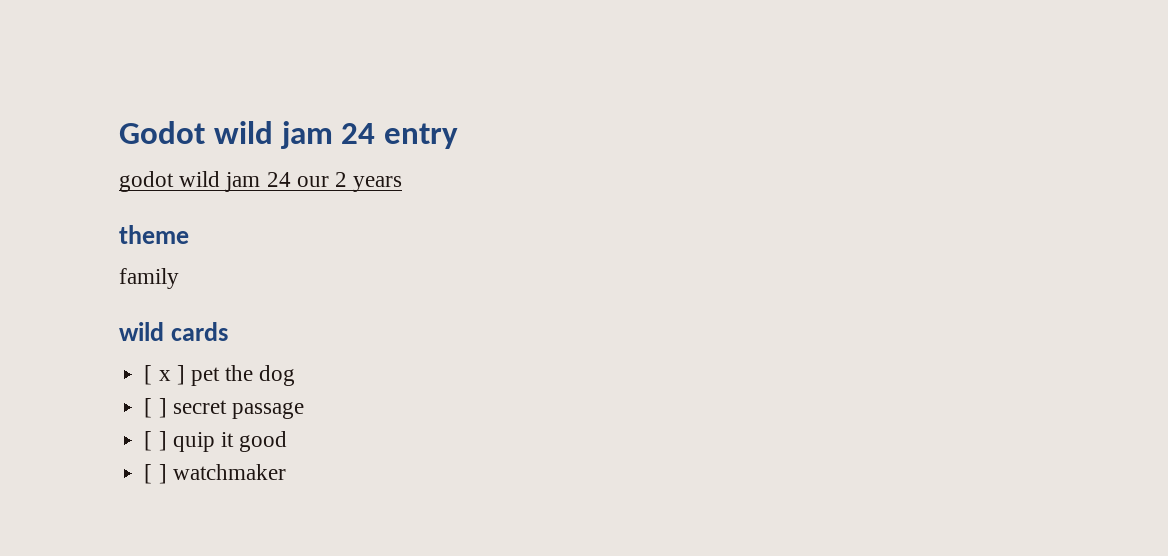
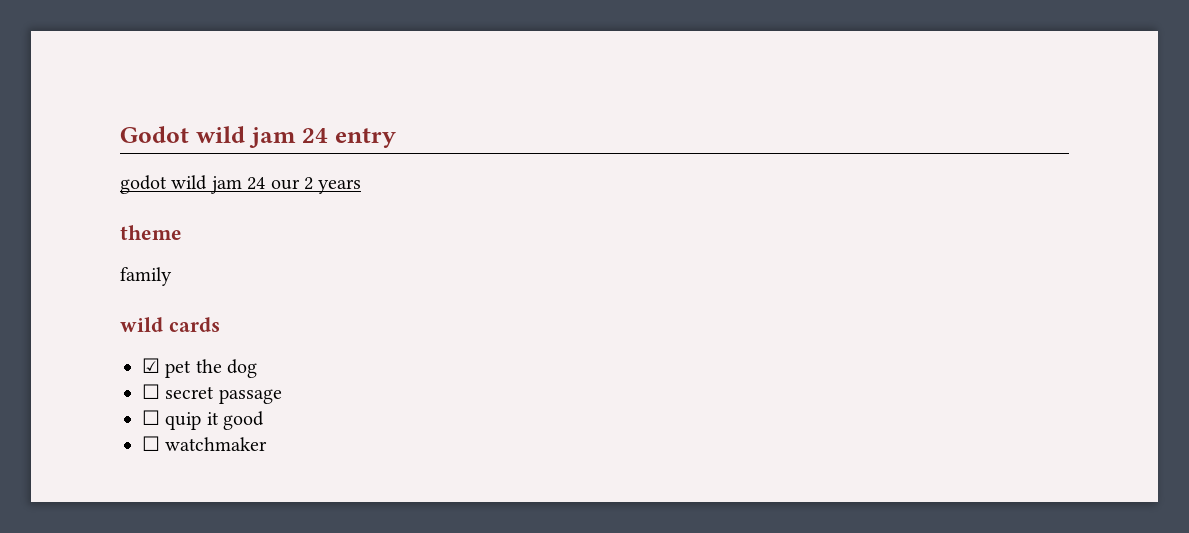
[144,365,185,385] [ x ] -> [142,358,160,373] ☑
[144,398,167,418] [ ] -> [142,384,160,399] ☐
[144,431,167,451] [ ] -> [142,410,160,425] ☐
[144,464,167,484] [ ] -> [142,436,160,451] ☐

